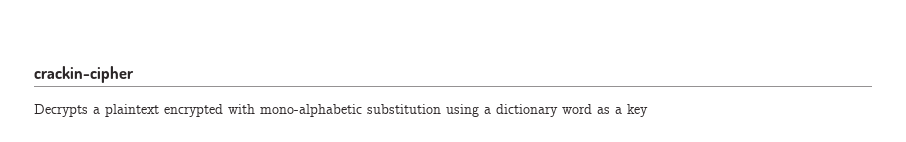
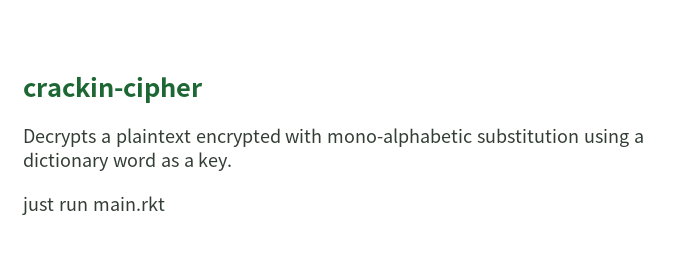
[627,104,648,117] key -> [198,152,233,171] [22,196,165,215] key. // just run main.rkt

